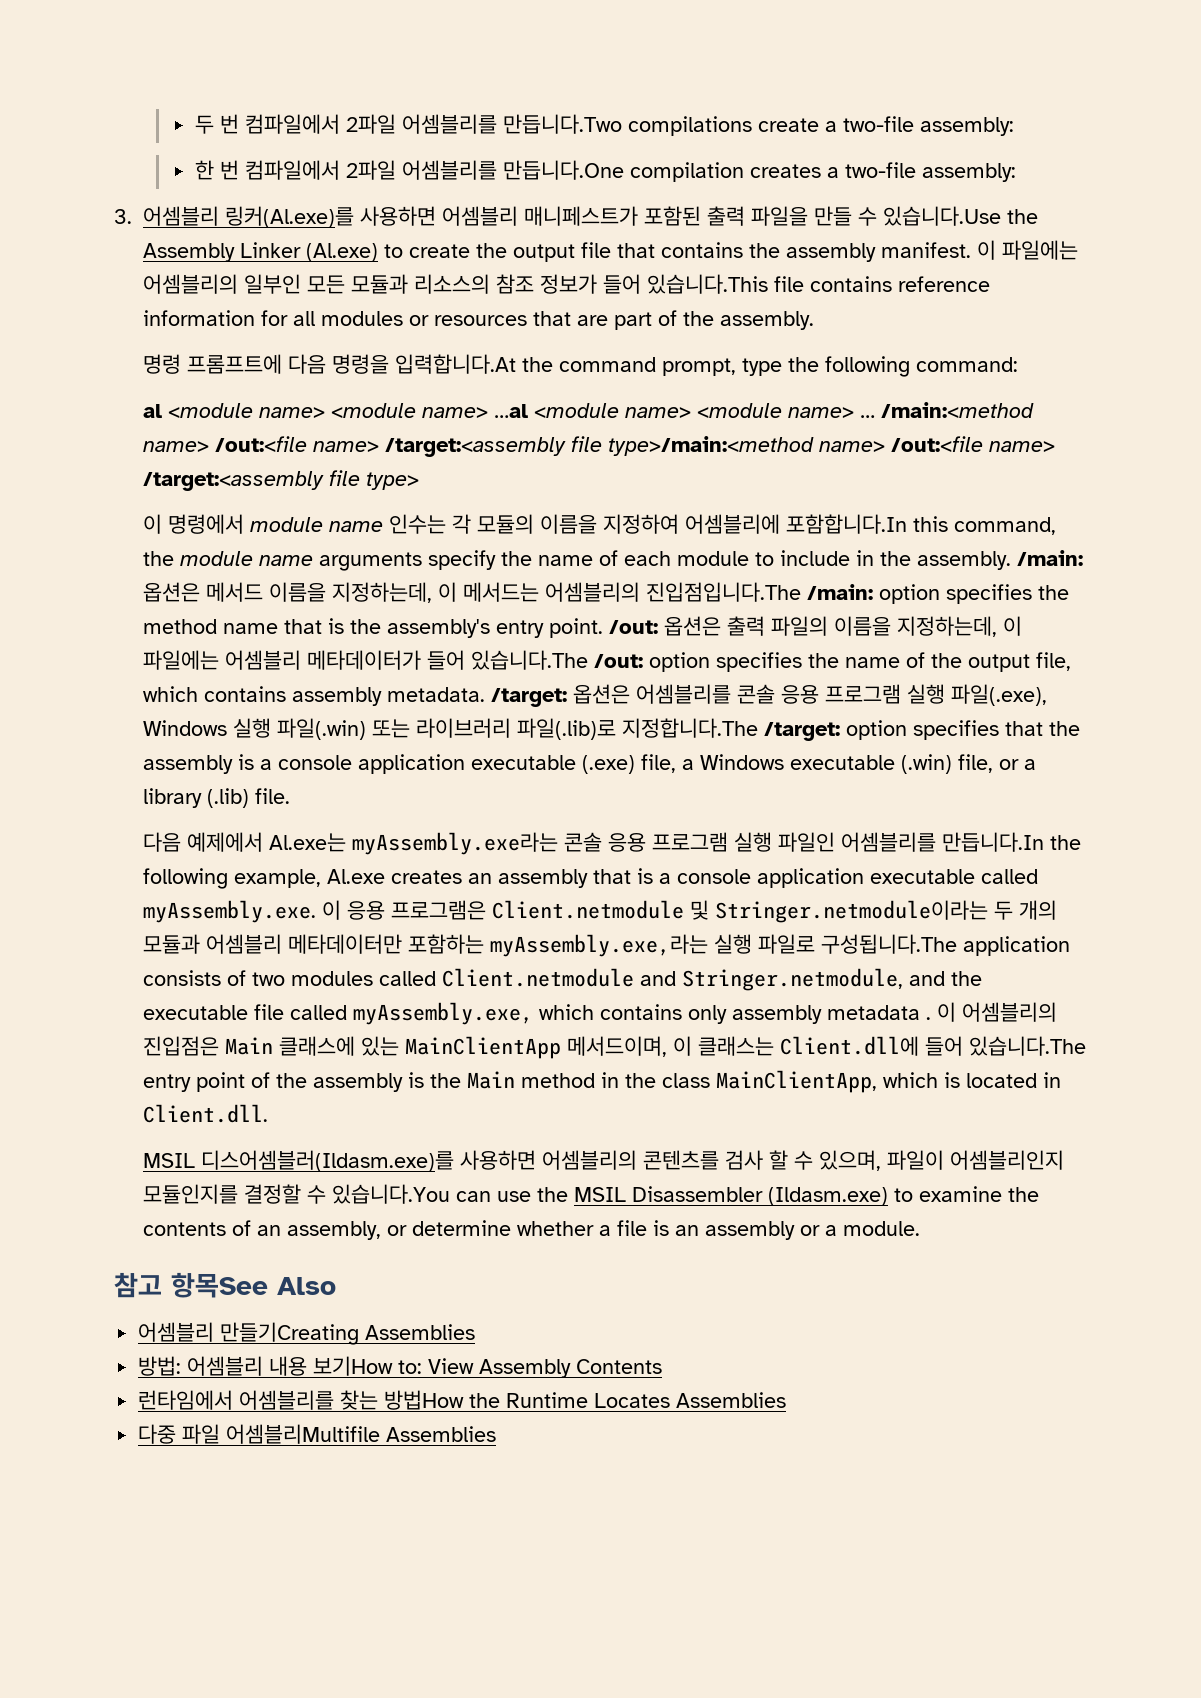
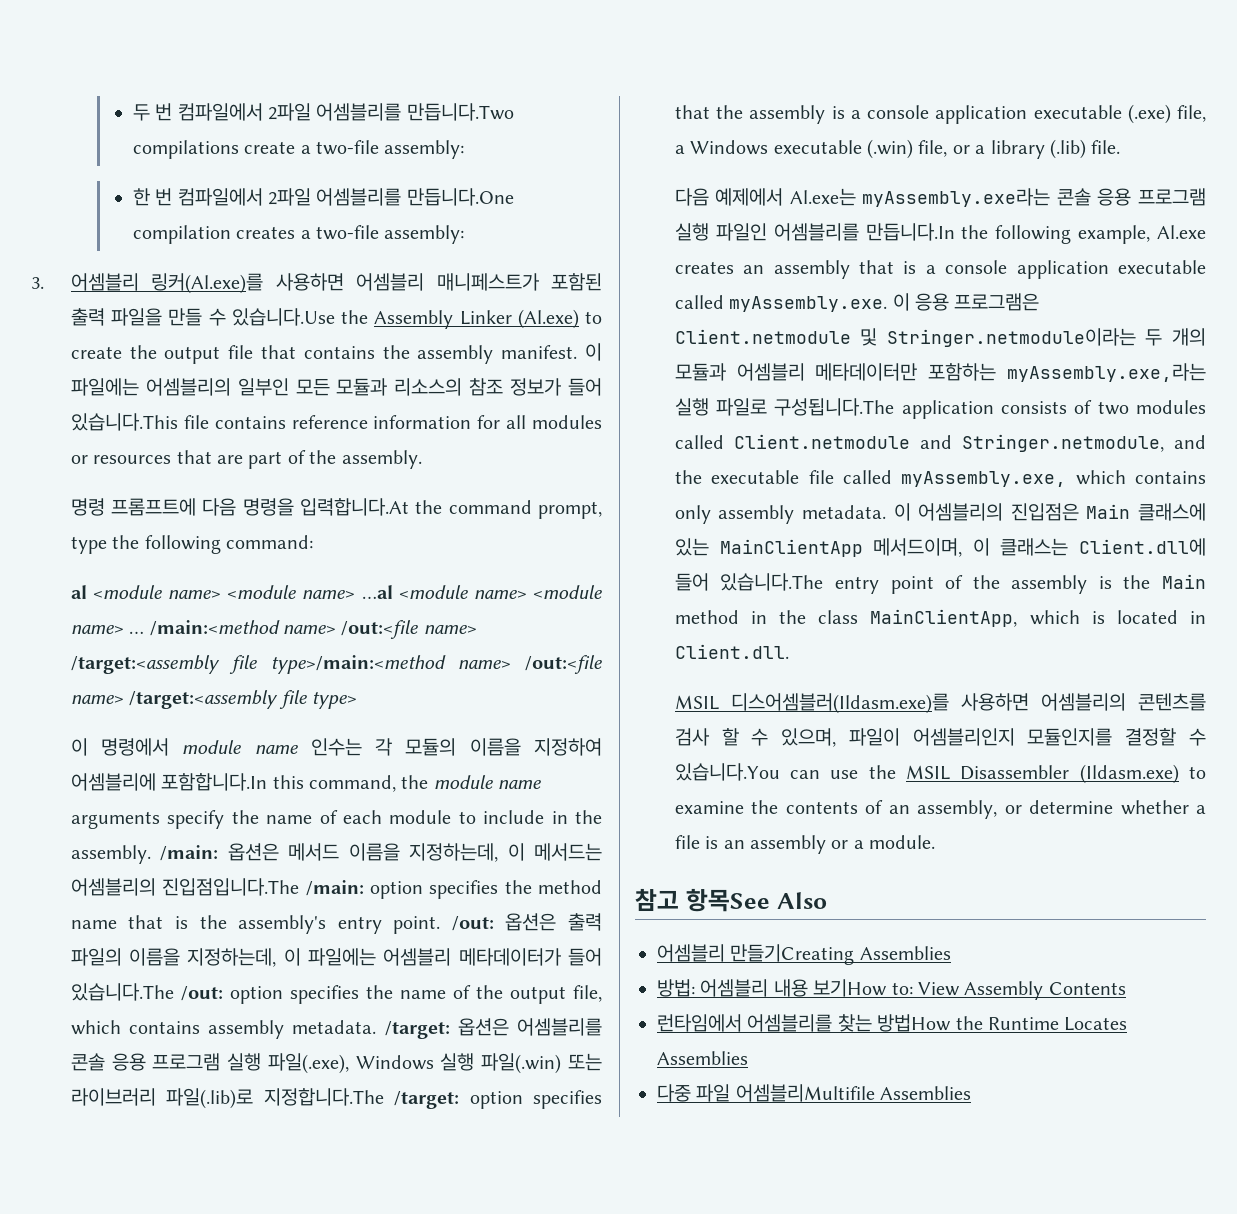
[826,1005,931,1020] metadata . -> [802,505,887,519] metadata.

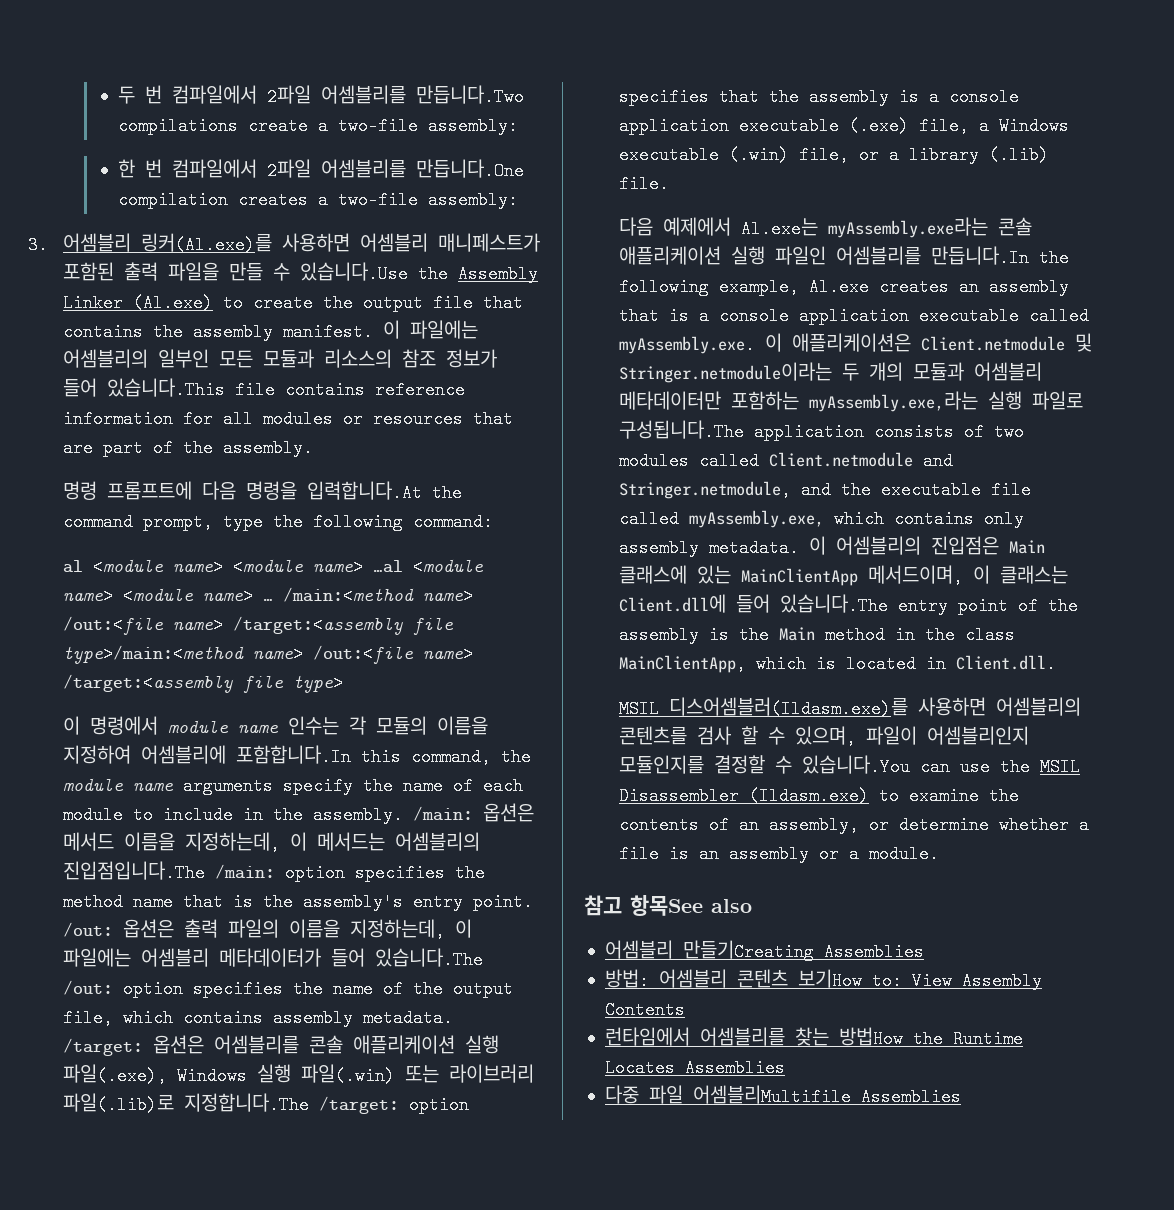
[111,1053,221,1071] 응용 프로그램 -> [352,1035,455,1054] 애플리케이션
[1097,188,1206,206] 응용 프로그램 -> [618,246,721,265] 애플리케이션
[915,293,1040,311] 응용 프로그램은 -> [791,333,911,352] 애플리케이션은
[776,892,827,909] Also -> [711,899,752,913] also
[773,979,808,997] 내용 -> [736,969,788,988] 콘텐츠

